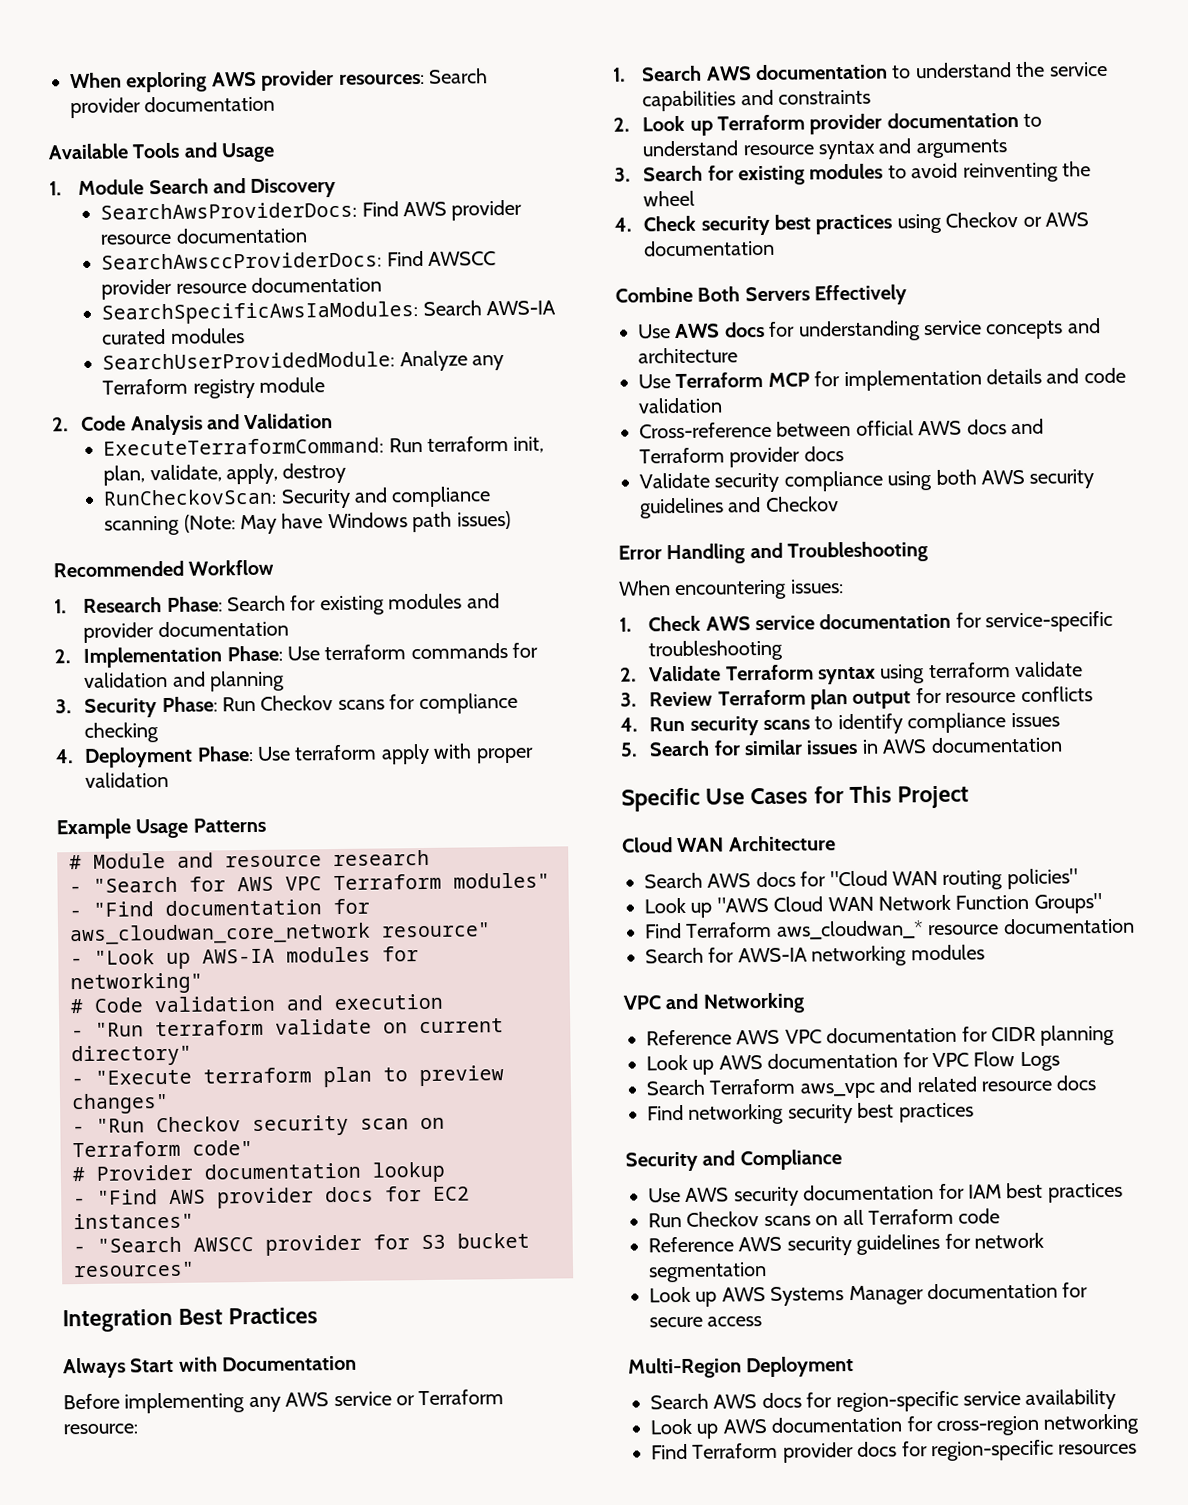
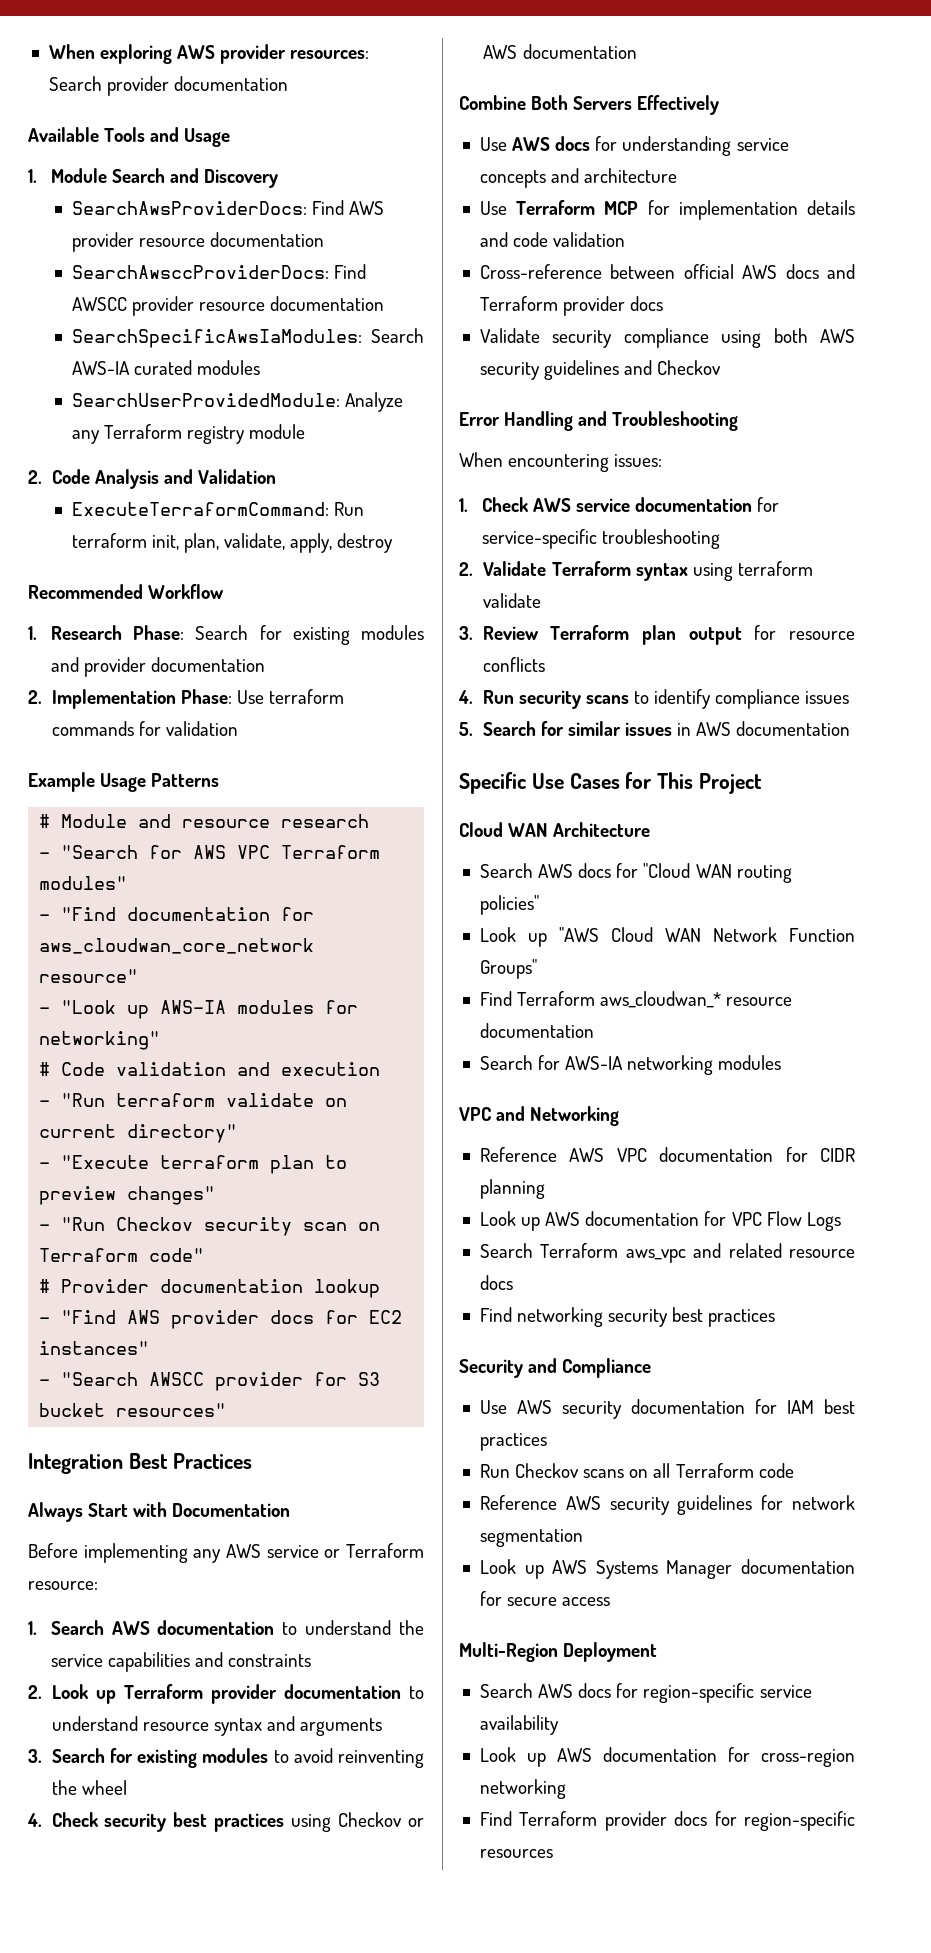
[103,486,492,509] [104,510,511,536] // RunCheckovScan: Security and compliance scanning (Note: May have Windows path issues) -> (394, 543) none
[172,670,285,692] [55,692,518,718] [84,722,160,743] [55,743,534,768] [85,771,170,788] and planning // 3. Security Phase: Run Checkov scans for compliance checking // 4. Deployment Phase: Use terraform apply with proper validation -> (238, 728) none

